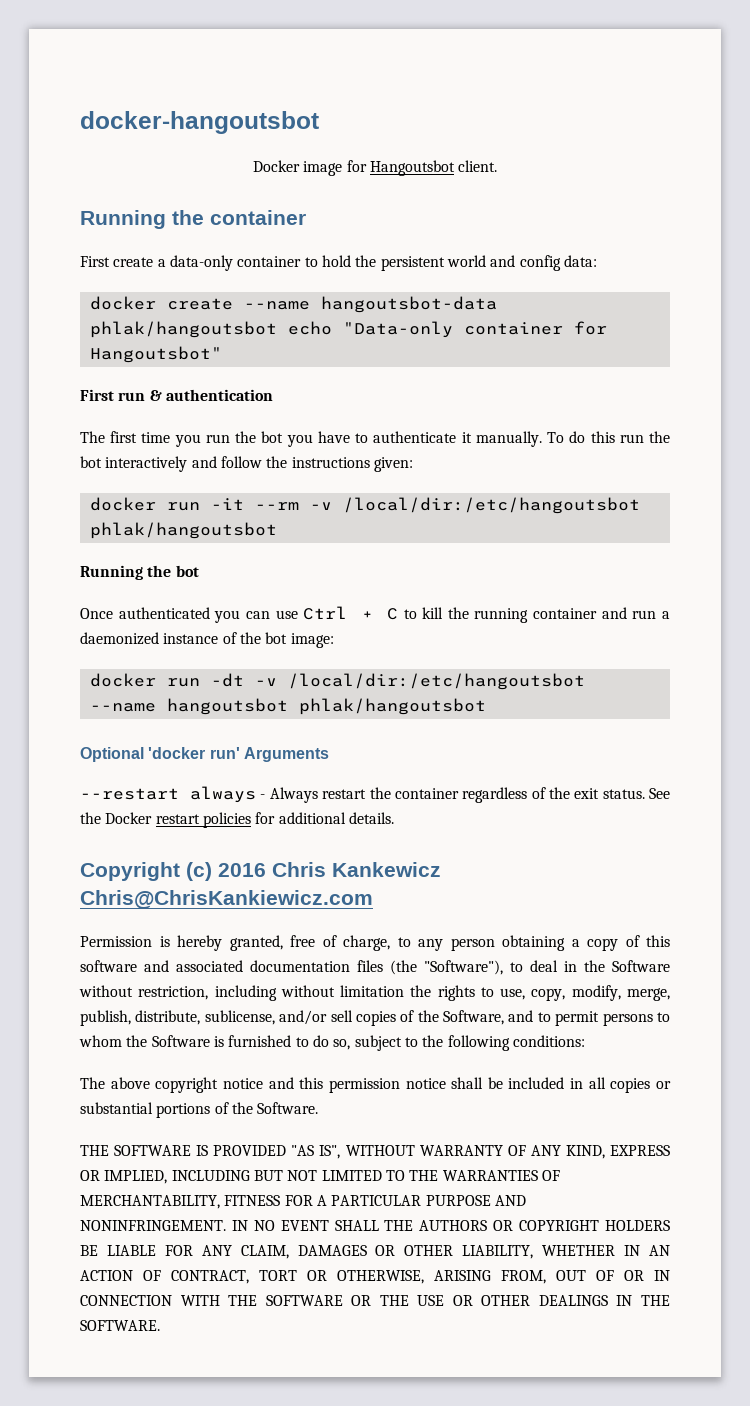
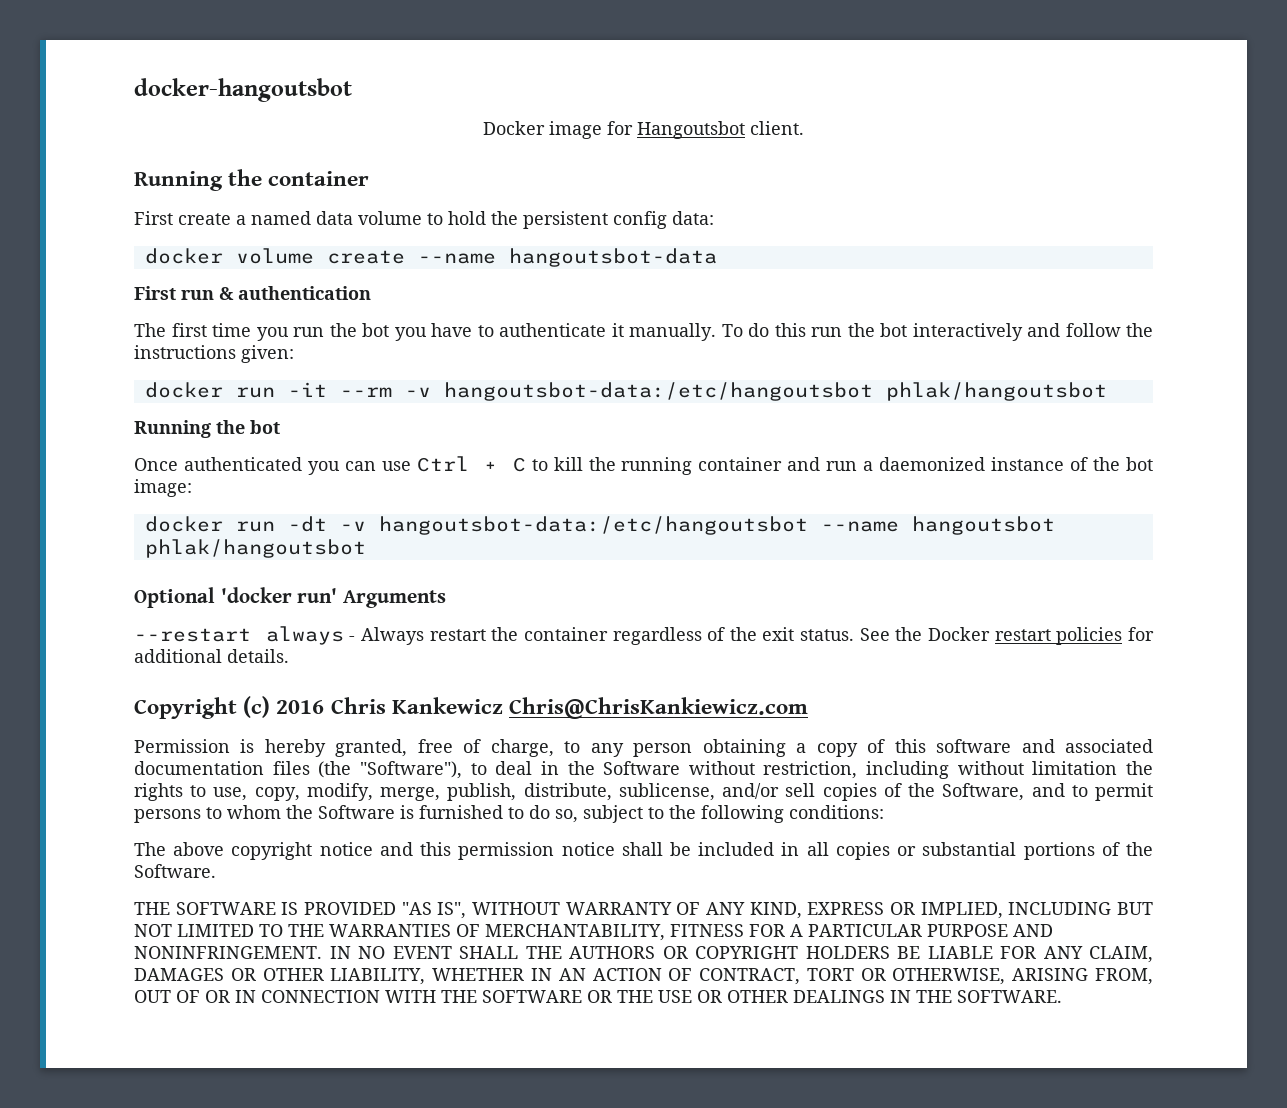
[169,255,302,271] data-only container -> [251,211,422,225] named data volume
[446,255,516,267] world and -> (608, 220) none
(156, 303) none -> [235,248,314,264] volume
[89,321,607,338] [89,346,222,363] phlak/hangoutsbot echo "Data-only container for Hangoutsbot" -> (717, 257) none
[342,497,640,514] /local/dir:/etc/hangoutsbot -> [443,382,873,401] hangoutsbot-data:/etc/hangoutsbot
[287,673,585,690] /local/dir:/etc/hangoutsbot -> [378,516,808,535] hangoutsbot-data:/etc/hangoutsbot

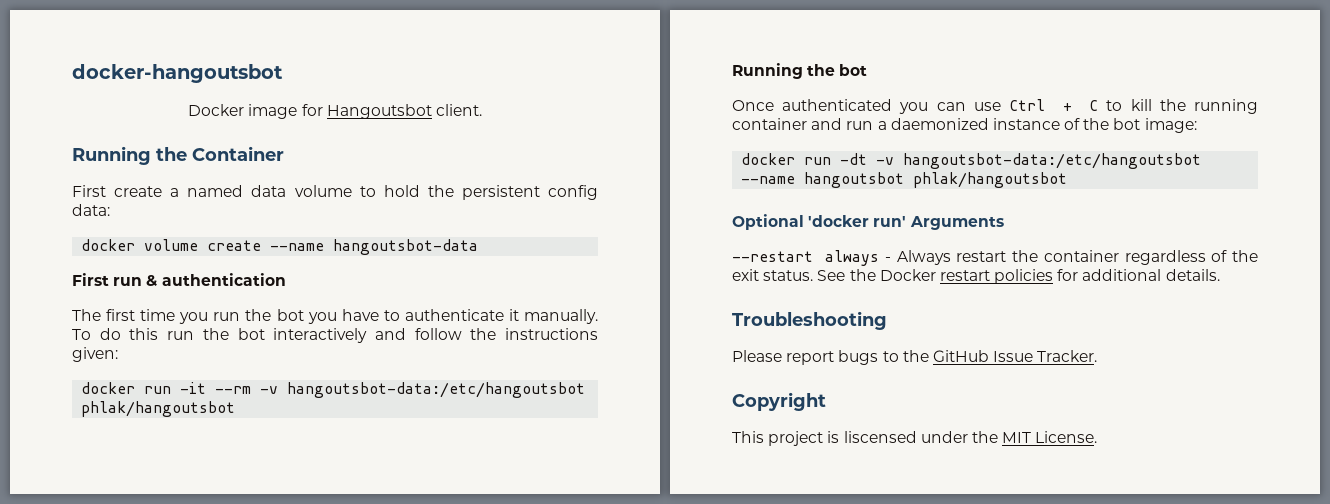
[268,171,370,186] container -> [192,146,284,161] Container
[134,696,809,719] [134,739,1154,757] [134,761,1153,779] [134,783,1154,801] [134,805,884,823] [134,842,1153,860] [134,864,216,878] [134,902,1153,919] [134,924,1053,941] [134,946,1153,963] [134,968,1154,985] [134,990,1062,1003] Copyright (c) 2016 Chris Kankewicz Chris@ChrisKankiewicz.com // Permission is hereby granted, free of charge, to any person obtaining a copy of this software and associated documentation files (the "Software"), to deal in the Software without restriction, including without limitation the rights to use, copy, modify, merge, publish, distribute, sublicense, and/or sell copies of the Software, and to permit persons to whom the Software is furnished to do so, subject to the following conditions: // The above copyright notice and this permission notice shall be included in all copies or substantial portions of the Software. // THE SOFTWARE IS PROVIDED "AS IS", WITHOUT WARRANTY OF ANY KIND, EXPRESS OR IMPLIED, INCLUDING BUT NOT LIMITED TO THE WARRANTIES OF MERCHANTABILITY, FITNESS FOR A PARTICULAR PURPOSE AND NONINFRINGEMENT. IN NO EVENT SHALL THE AUTHORS OR COPYRIGHT HOLDERS BE LIABLE FOR ANY CLAIM, DAMAGES OR OTHER LIABILITY, WHETHER IN AN ACTION OF CONTRACT, TORT OR OTHERWISE, ARISING FROM, OUT OF OR IN CONNECTION WITH THE SOFTWARE OR THE USE OR OTHER DEALINGS IN THE SOFTWARE. -> [732,311,887,330] [732,350,1098,365] [732,392,826,411] [732,431,1098,446] Troubleshooting // Please report bugs to the GitHub Issue Tracker. // Copyright // This project is liscensed under the MIT License.

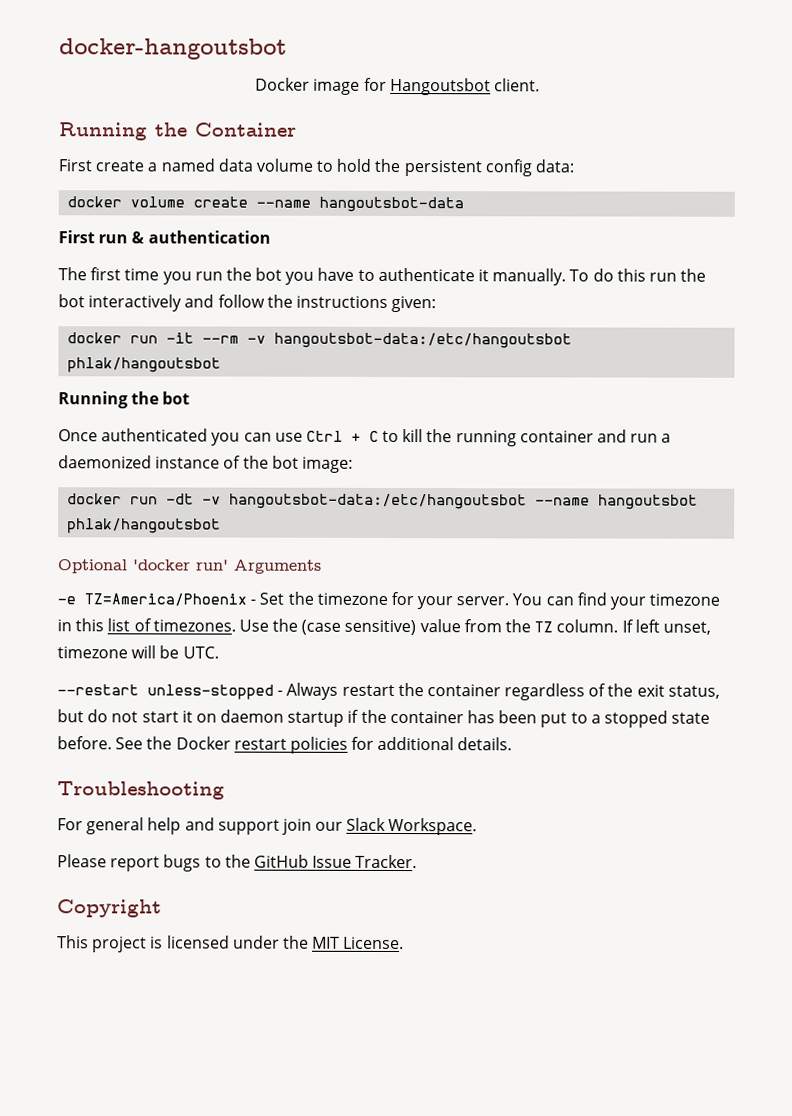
(1004, 223) none -> [57,591,721,610] [57,618,711,636] [57,645,219,659] // -e TZ=America/Phoenix - Set the timezone for your server. You can find your timezone in this list of timezones. Use the (case sensitive) value from the TZ column. If left unset, timezone will be UTC.
[825,250,880,266] always -> [147,684,274,700] unless-stopped
[763,270,814,281] status. -> [667,685,720,699] [57,709,711,728] [57,736,112,750] status, but do not start it on daemon startup if the container has been put to a stopped state before.
(887, 320) none -> [57,817,478,836] // For general help and support join our Slack Workspace.
[843,431,917,443] liscensed -> [166,935,230,949] licensed

